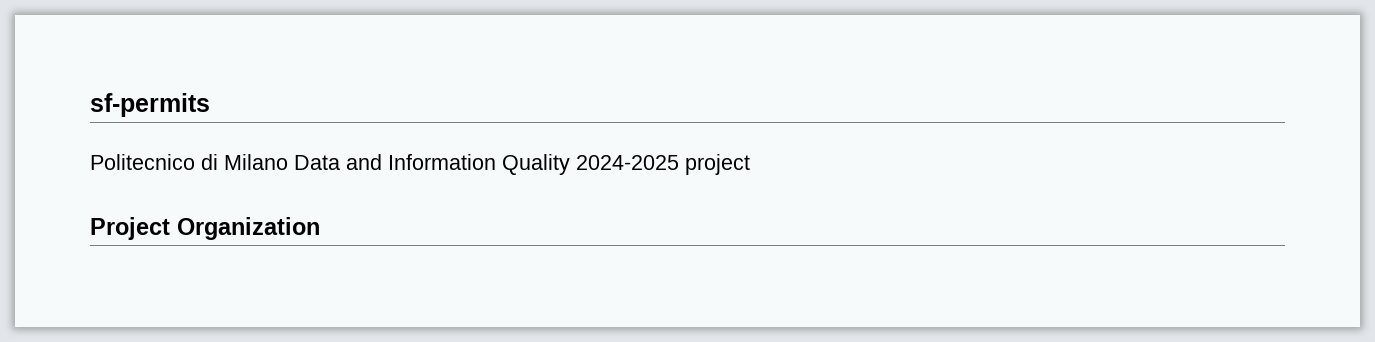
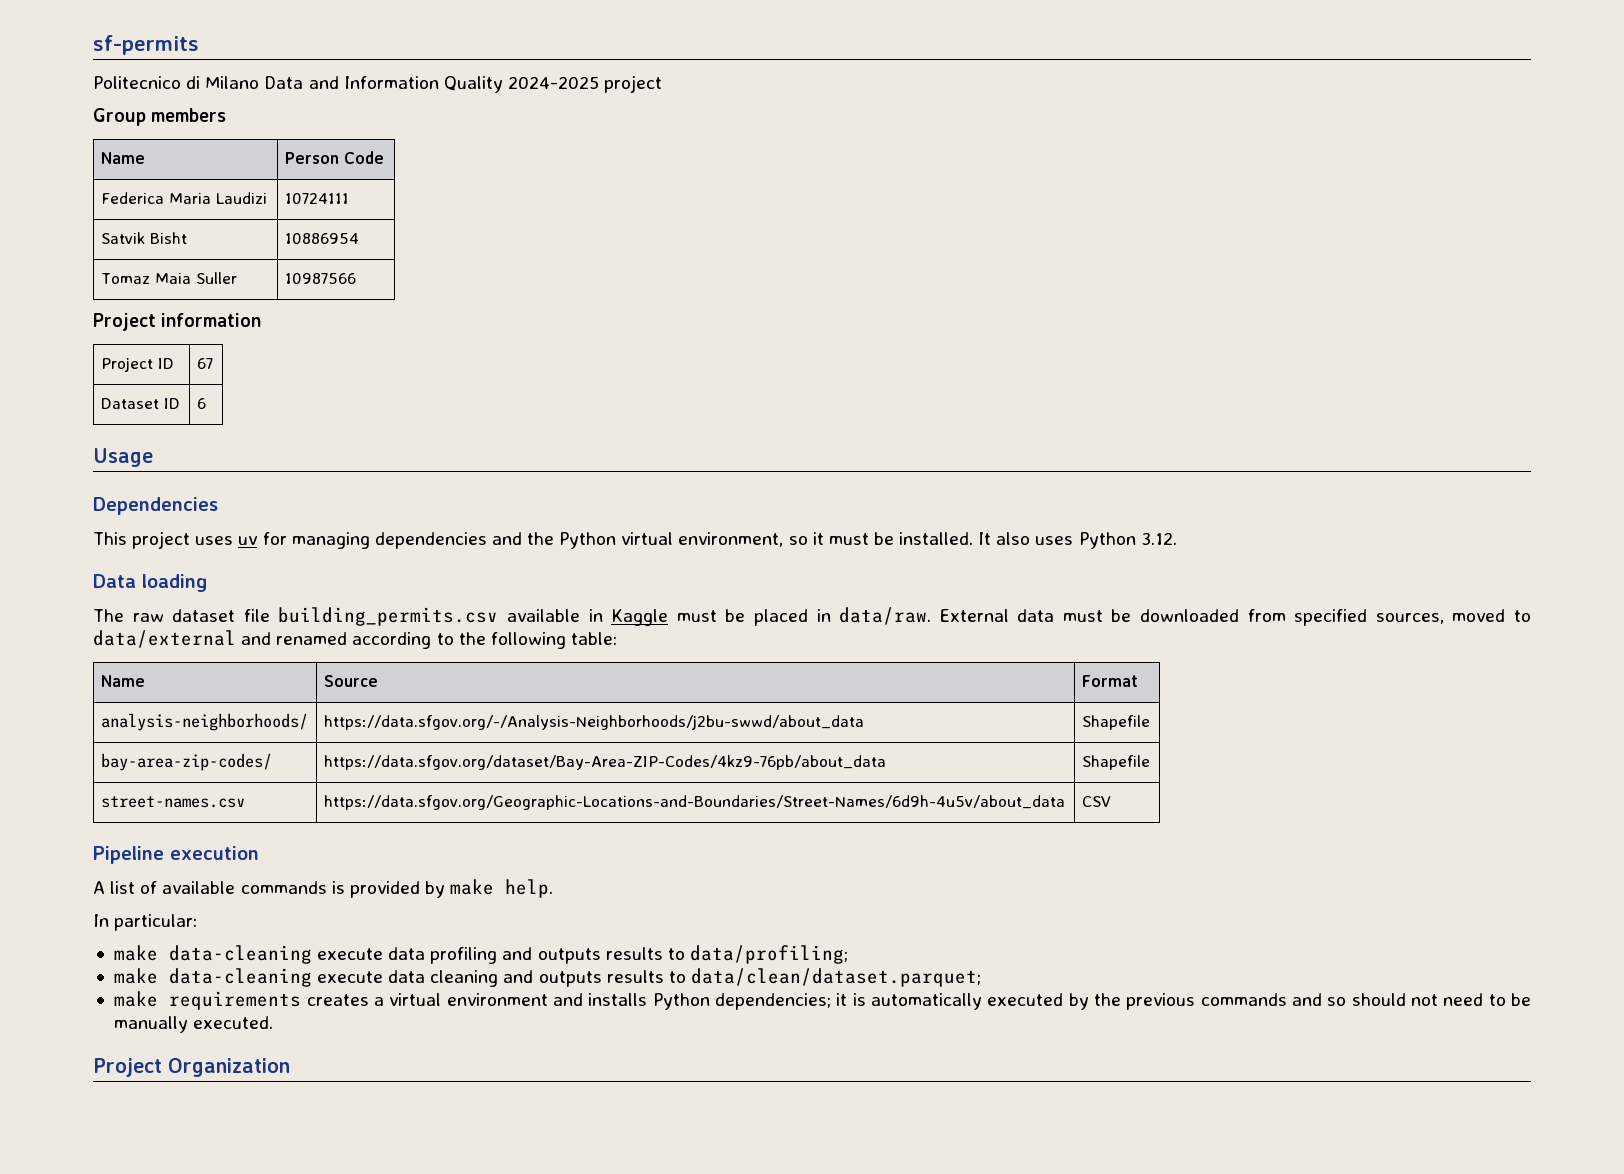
(750, 164) none -> [93,108,227,126] [100,152,145,164] [284,151,384,164] [100,192,267,204] [284,193,349,204] [100,232,187,244] [284,233,359,244] [100,272,237,284] [284,273,356,284] [93,313,262,331] [100,357,174,372] [196,358,213,369] [100,398,180,409] [196,398,206,409] [93,448,153,467] [93,497,218,515] [93,531,1177,549] [93,574,207,592] [93,607,1531,626] [93,630,617,649] [100,675,145,687] [323,675,378,687] [1081,675,1138,687] [100,713,308,731] [323,715,864,730] [1081,715,1150,730] [100,753,272,771] [323,755,886,770] [1081,755,1150,770] [100,796,245,808] [323,795,1065,810] [1081,796,1111,807] [93,846,259,864] [93,879,554,898] [93,914,198,931] [113,945,848,964] [113,968,981,987] [113,991,1532,1010] [113,1016,274,1033] // Group members // Name | Person Code // Federica Maria Laudizi | 10724111 // Satvik Bisht | 10886954 // Tomaz Maia Suller | 10987566 // Project information // Project ID | 67 // Dataset ID | 6 // Usage // Dependencies // This project uses uv for managing dependencies and the Python virtual environment, so it must be installed. It also uses Python 3.12. // Data loading // The raw dataset file building_permits.csv available in Kaggle must be placed in data/raw. External data must be downloaded from specified sources, moved to data/external and renamed according to the following table: // Name | Source | Format // analysis-neighborhoods/ | https://data.sfgov.org/-/Analysis-Neighborhoods/j2bu-swwd/about_data | Shapefile // bay-area-zip-codes/ | https://data.sfgov.org/dataset/Bay-Area-ZIP-Codes/4kz9-76pb/about_data | Shapefile // street-names.csv | https://data.sfgov.org/Geographic-Locations-and-Boundaries/Street-Names/6d9h-4u5v/about_data | CSV // Pipeline execution // A list of available commands is provided by make help. // In particular: // make data-cleaning execute data profiling and outputs results to data/profiling; // make data-cleaning execute data cleaning and outputs results to data/clean/dataset.parquet; // make requirements creates a virtual environment and installs Python dependencies; it is automatically executed by the previous commands and so should not need to be manually executed.

